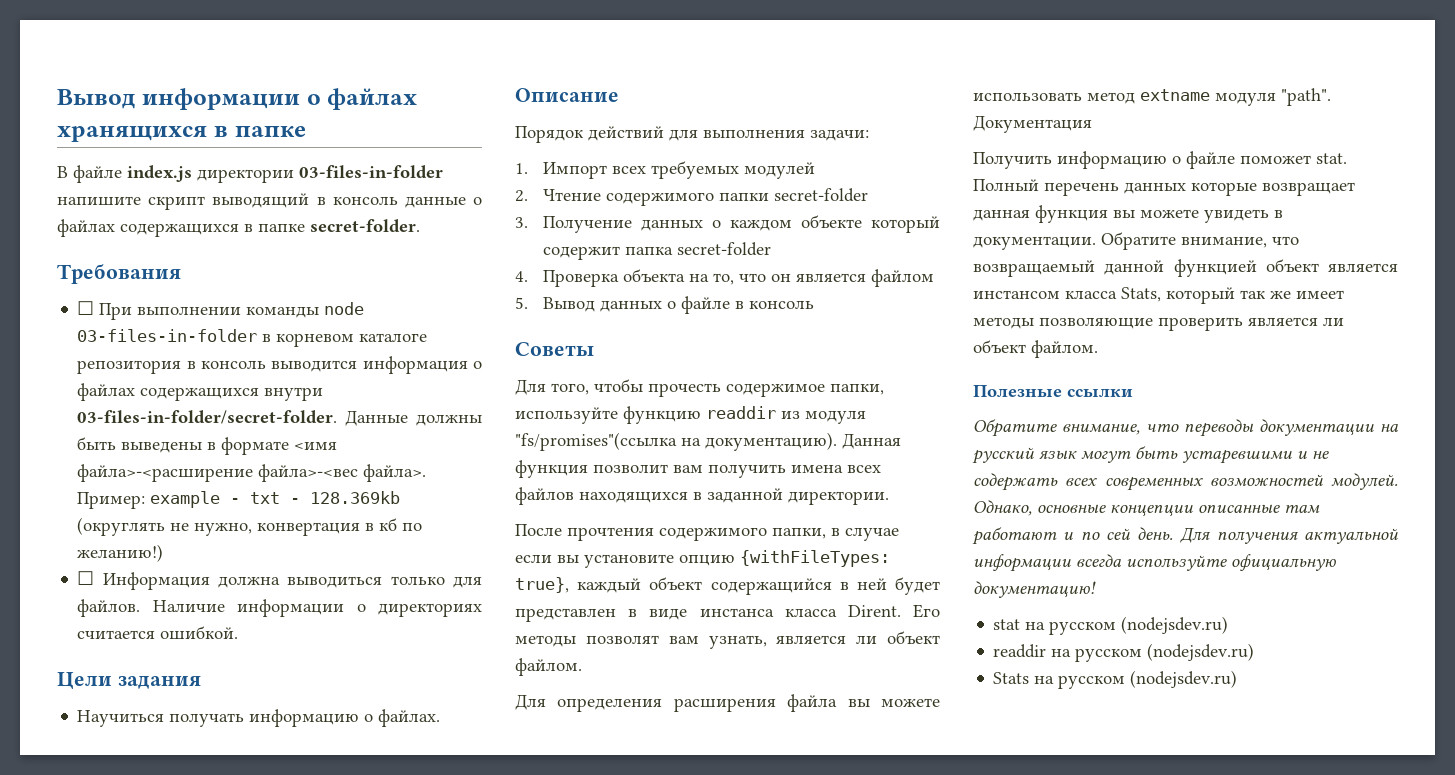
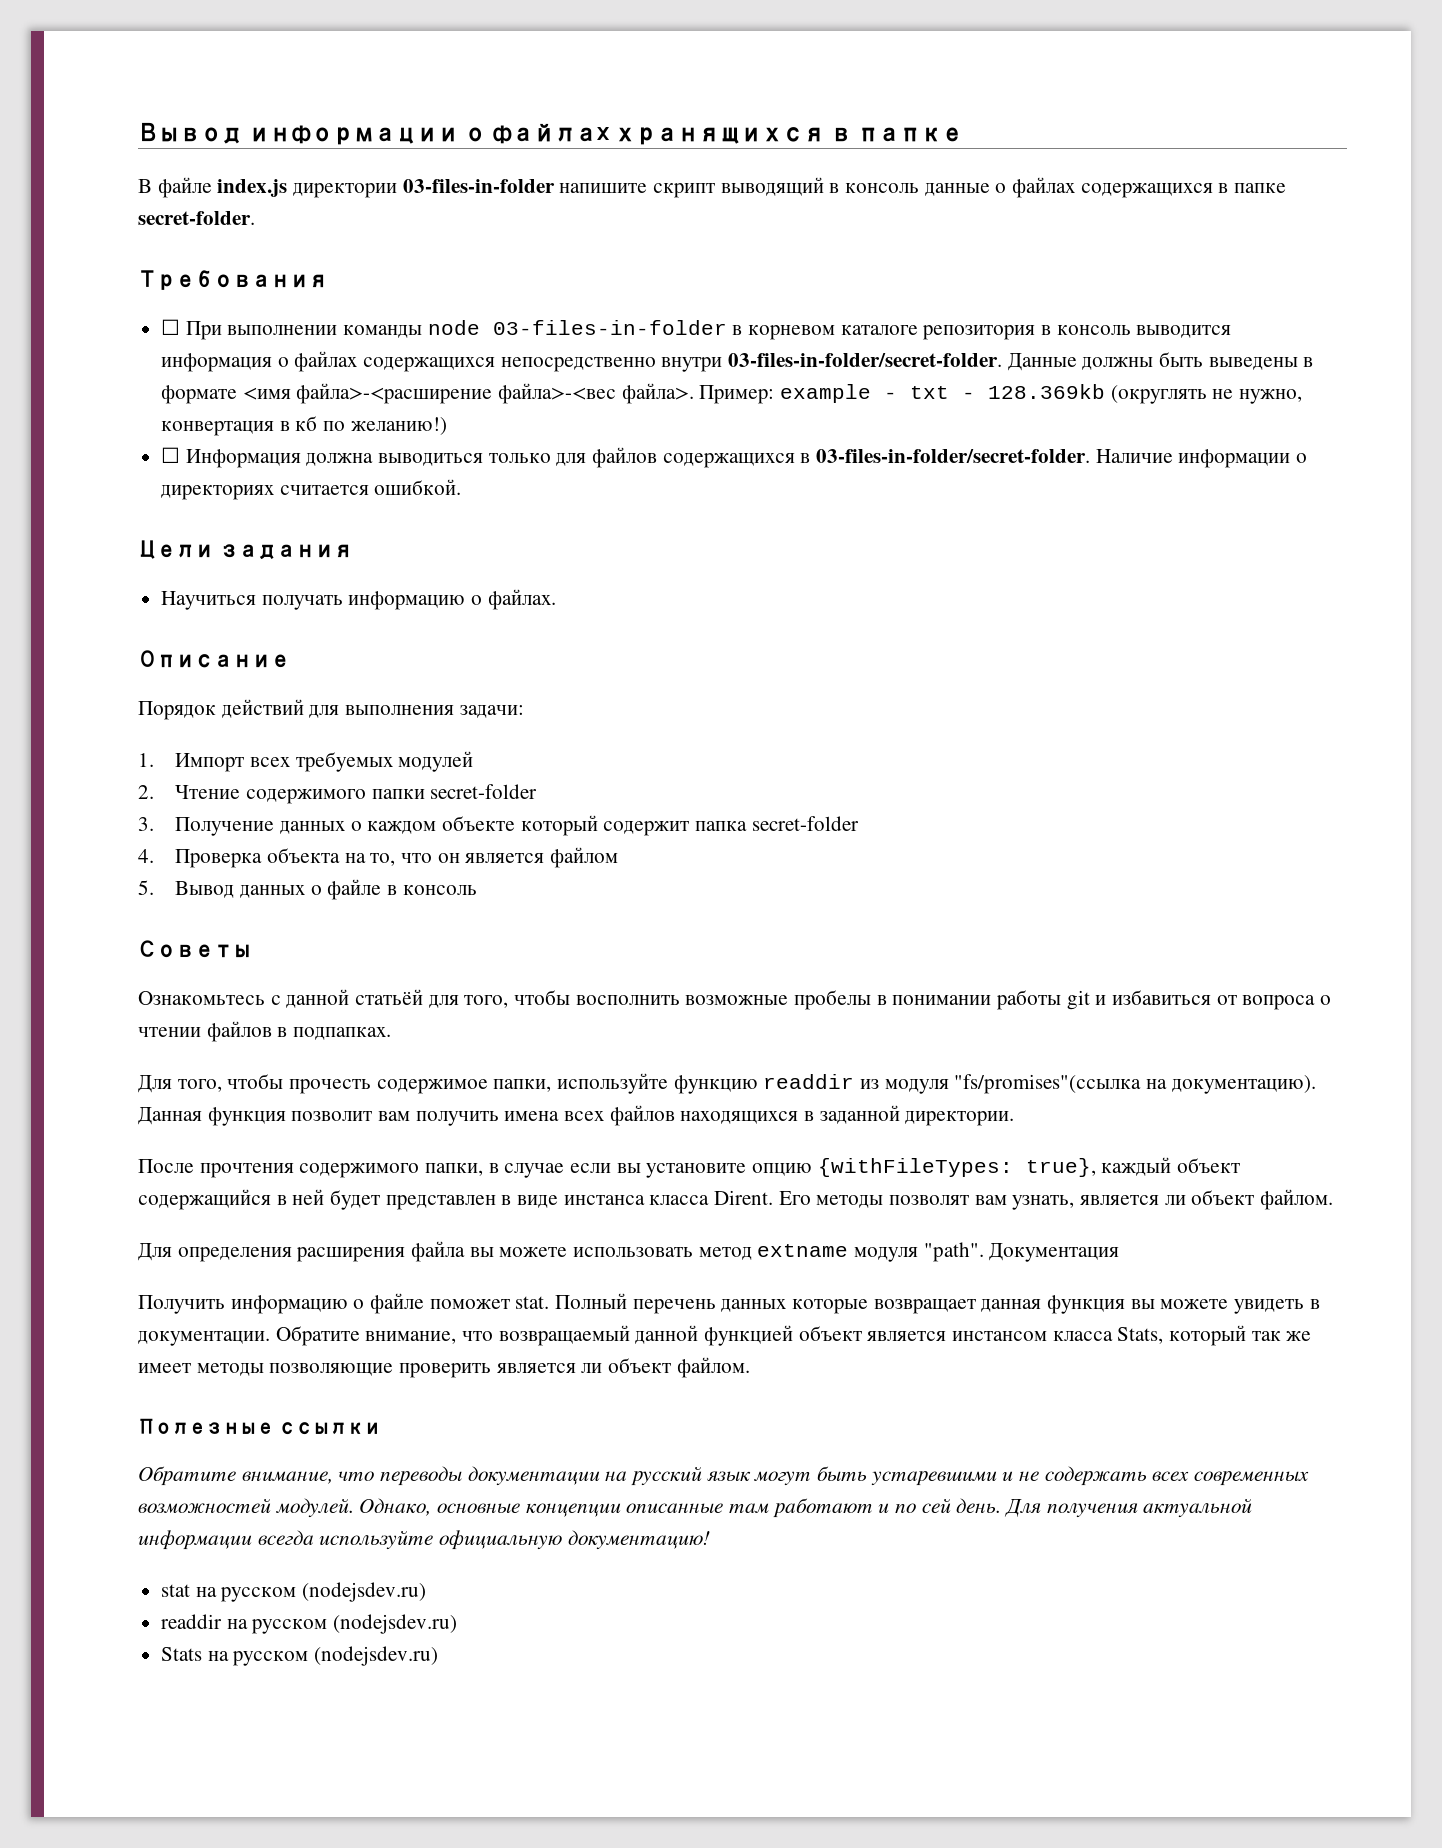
(260, 394) none -> [500,357,656,372] непосредственно
[77,599,141,617] файлов. -> [592,447,1091,468] файлов содержащихся в 03-files-in-folder/secret-folder.
(594, 349) none -> [138,989,1332,1010] [138,1021,392,1042] // Ознакомьтесь с данной статьёй для того, чтобы восполнить возможные пробелы в понимании работы git и избавиться от вопроса о чтении файлов в подпапках.

